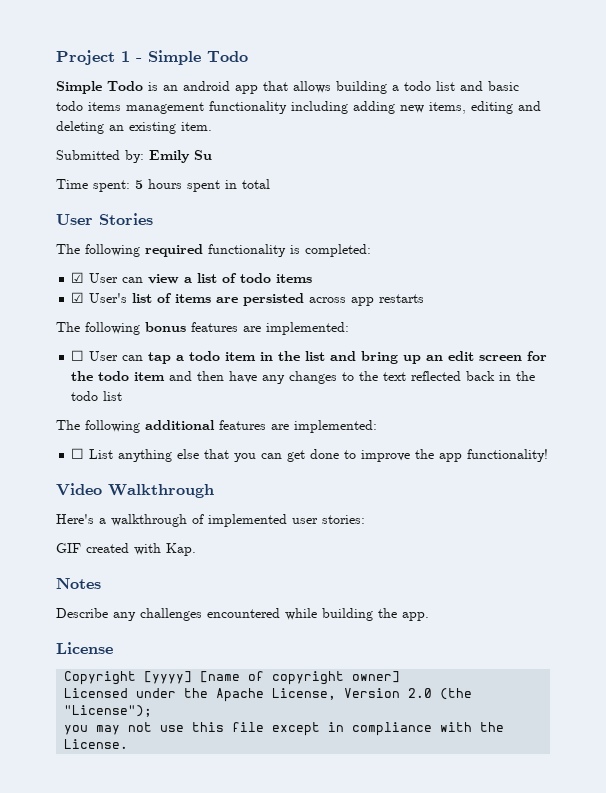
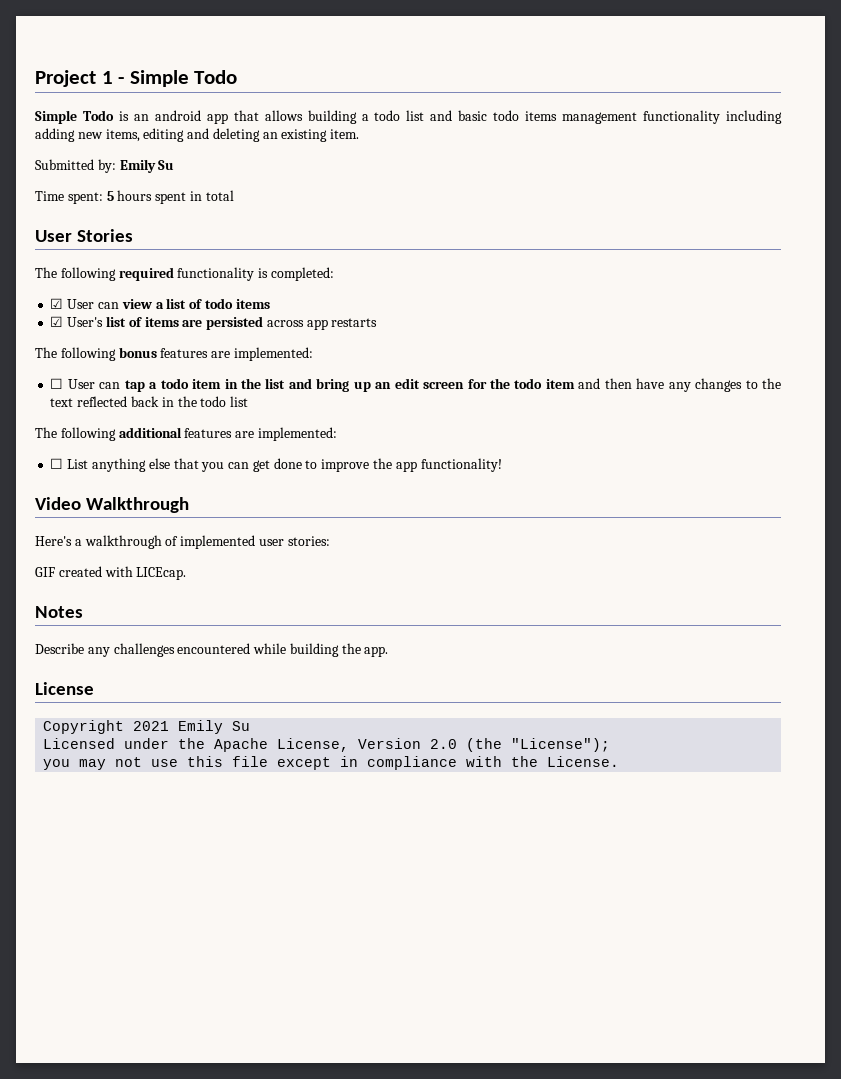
[166,543,196,556] Kap. -> [136,567,187,580] LICEcap.
[144,671,401,685] [yyyy] [name of copyright owner] -> [133,720,251,734] 2021 Emily Su

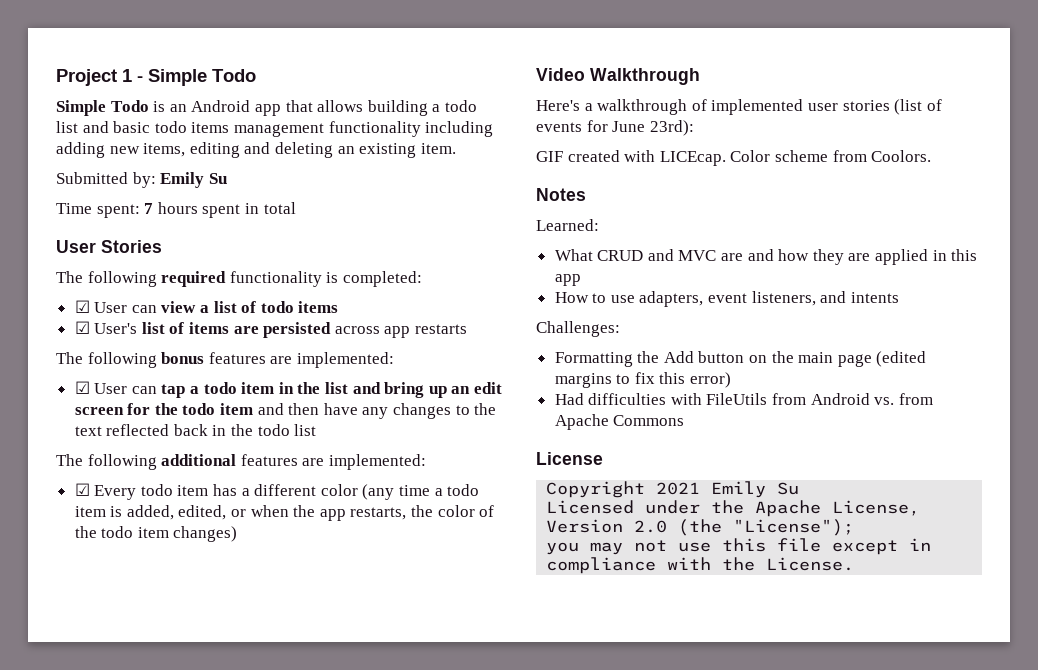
[154,110,201,121] android -> [191,100,251,112] Android
[106,191,114,201] 5 -> [144,203,154,214] 7
[50,378,64,389] ☐ -> [74,381,90,394] ☑
[50,458,502,472] ☐ List anything else that you can get done to improve the app functionality! -> [74,483,480,500] [74,505,495,521] [74,526,238,542] ☑ Every todo item has a different color (any time a todo item is added, edited, or when the app restarts, the color of the todo item changes)
[287,536,330,546] [35,566,187,580] [35,606,83,618] [35,643,389,657] stories: // GIF created with LICEcap. // Notes // Describe any challenges encountered while building the app. -> [842,99,942,115] [536,120,694,136] [536,150,932,166] [536,188,586,201] [536,219,599,231] [554,249,978,265] [554,274,581,286] [554,291,899,307] [536,321,620,337] [554,351,927,367] [554,372,732,388] [554,393,933,405] [554,414,685,430] stories (list of events for June 23rd): // GIF created with LICEcap. Color scheme from Coolors. // Notes // Learned: // What CRUD and MVC are and how they are applied in this app // How to use adapters, event listeners, and intents // Challenges: // Formatting the Add button on the main page (edited margins to fix this error) // Had difficulties with FileUtils from Android vs. from Apache Commons

